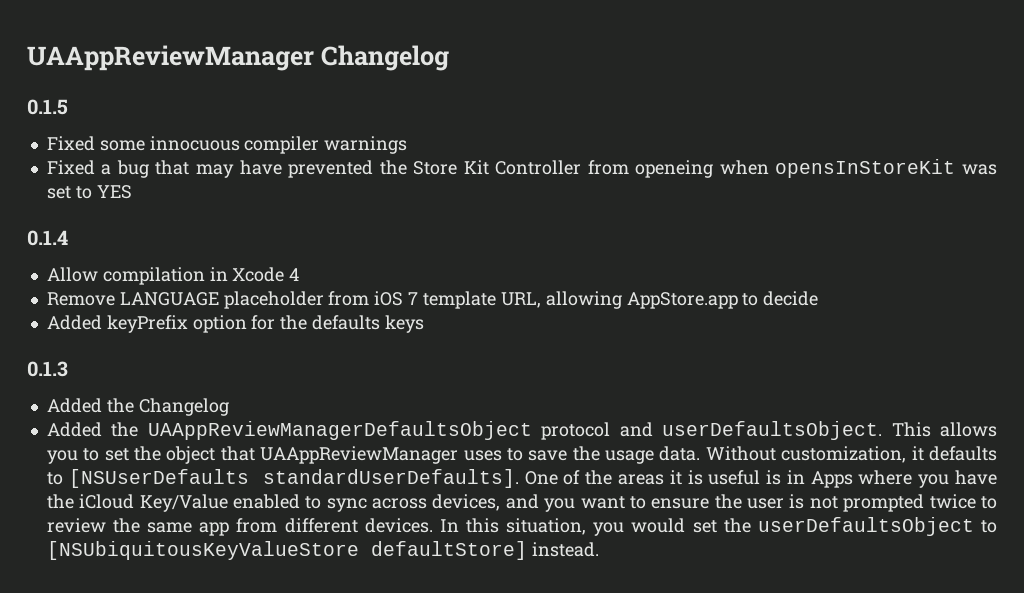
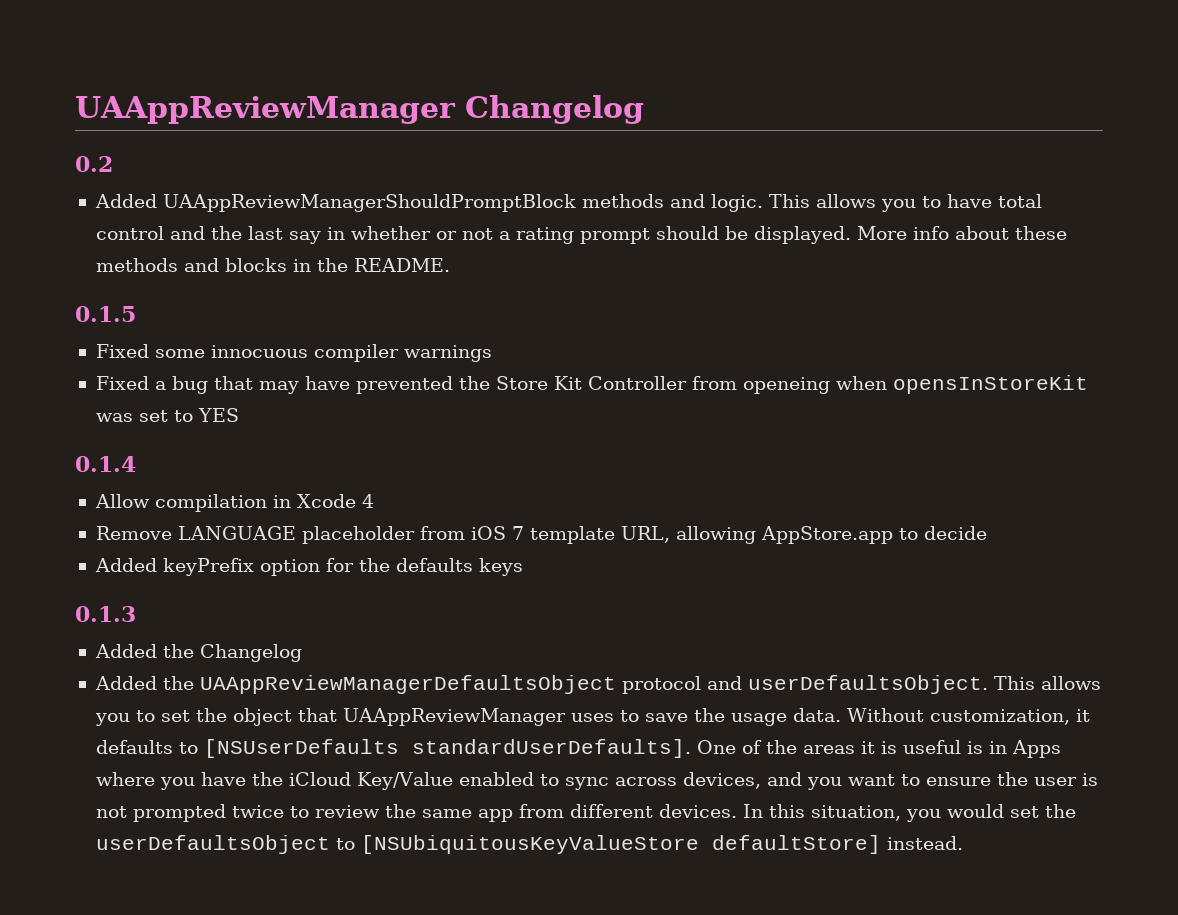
(449, 58) none -> [75,156,113,172] [94,194,1042,212] [95,226,1067,244] [95,258,450,272] // 0.2 // Added UAAppReviewManagerShouldPromptBlock methods and logic. This allows you to have total control and the last say in whether or not a rating prompt should be displayed. More info about these methods and blocks in the README.

